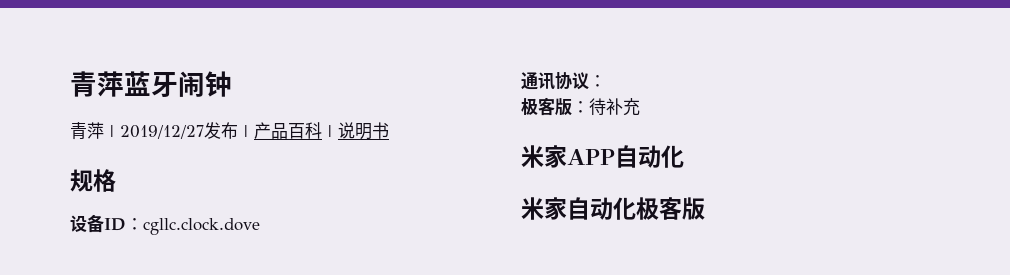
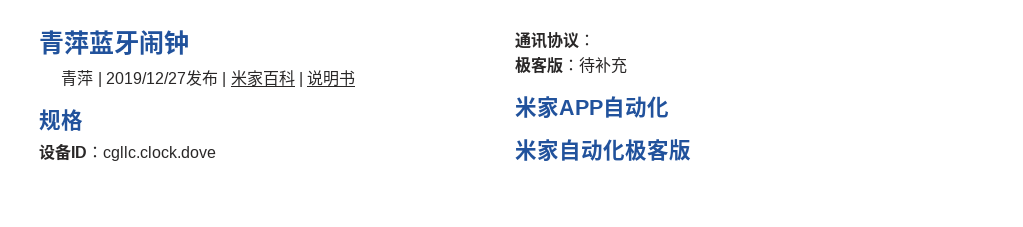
[254,122,288,139] 产品 -> [230,70,263,87] 米家

